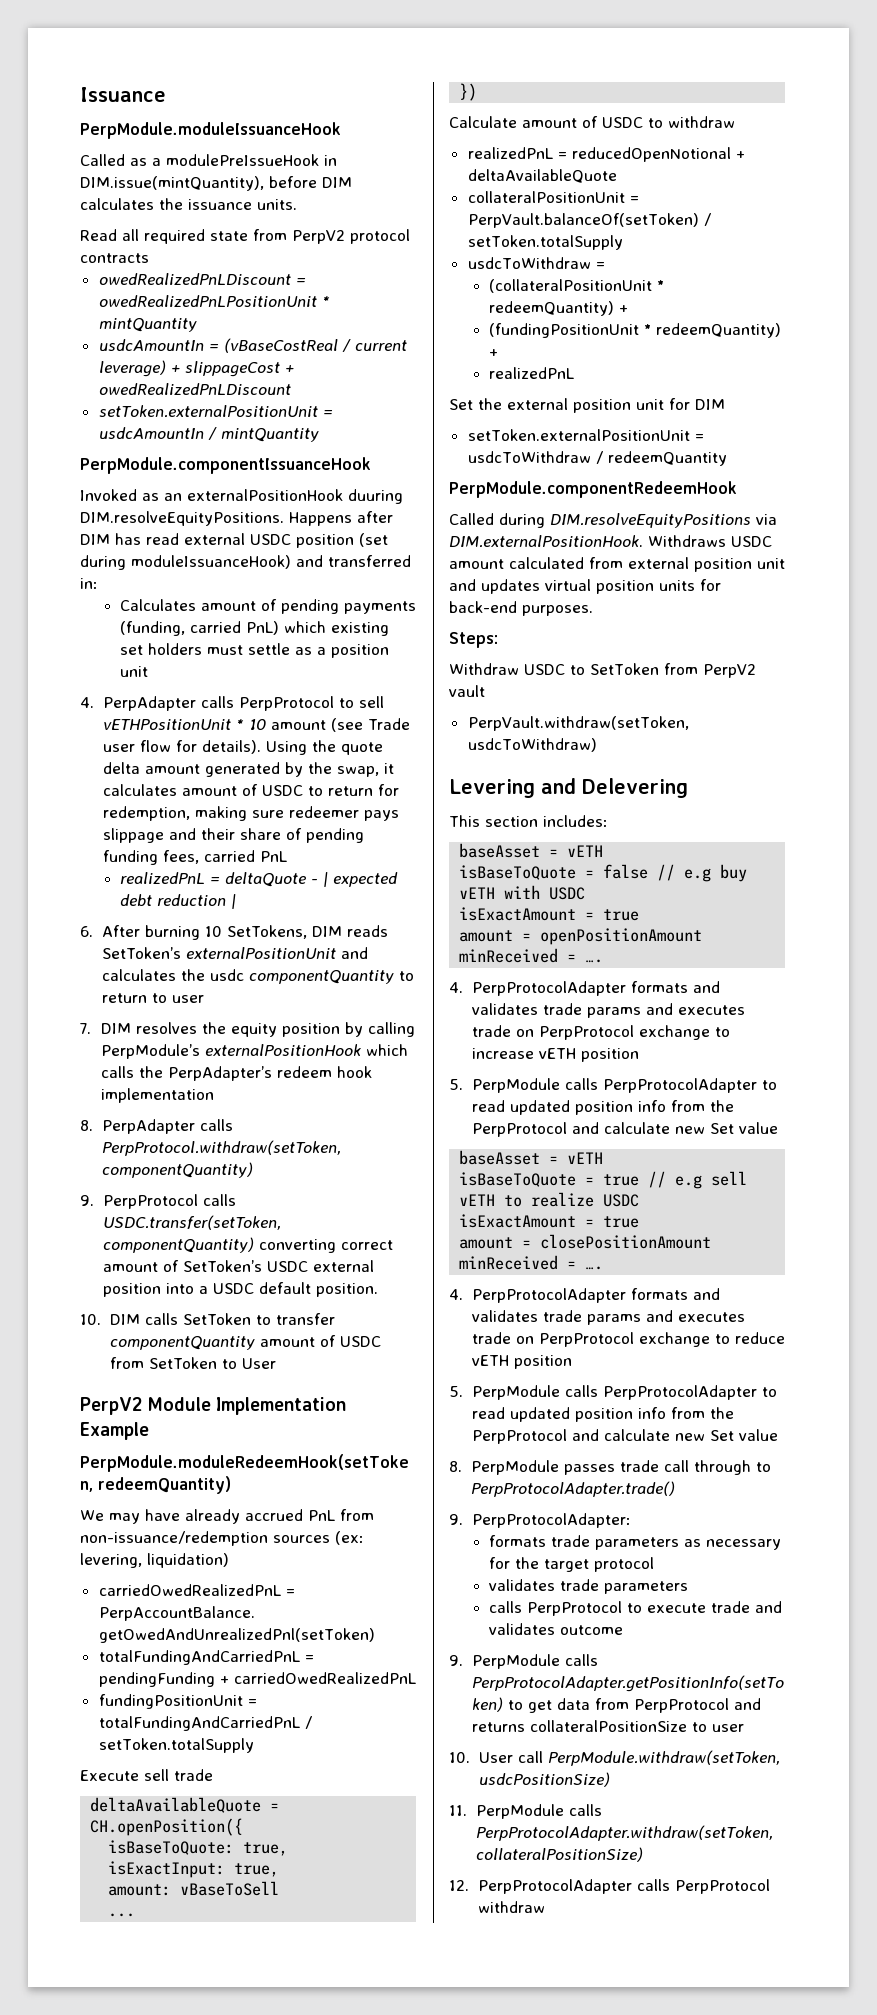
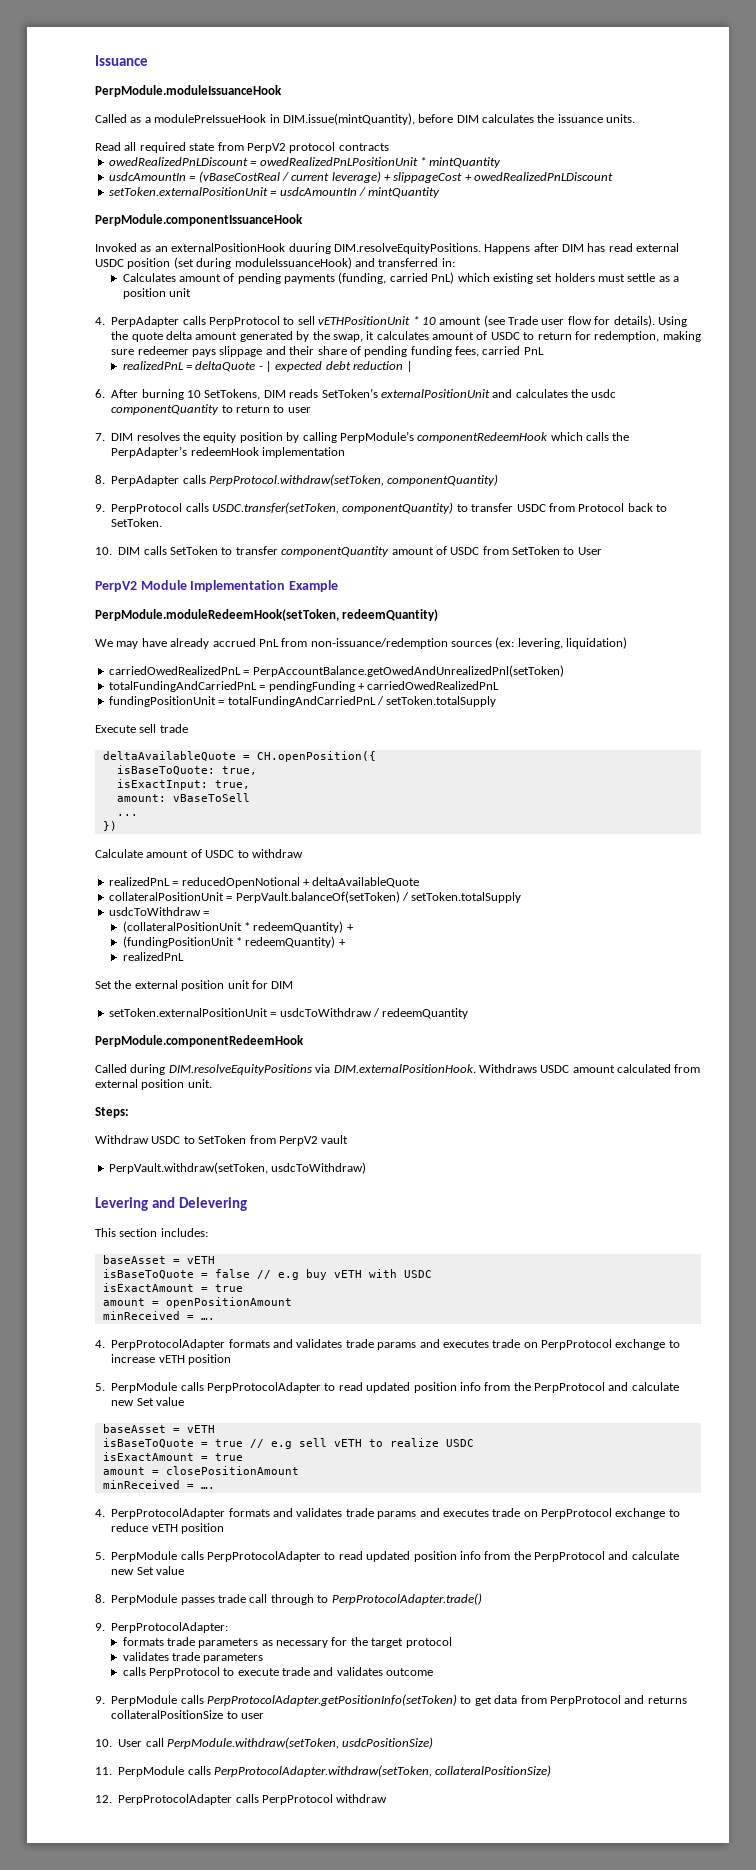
[205,1044,362,1056] externalPositionHook -> [417,432,549,443] componentRedeemHook
[277,1066,373,1078] redeem hook -> [190,447,259,456] redeemHook
[258,1239,393,1253] [102,1260,375,1272] [102,1282,378,1297] converting correct amount of SetToken’s USDC external position into a USDC default position. -> [456,503,667,512] [111,518,163,527] to transfer USDC from Protocol back to SetToken.
[757,558,785,569] [449,579,721,594] [449,601,593,616] unit and updates virtual position units for back-end purposes. -> [187,1079,212,1088] unit.

